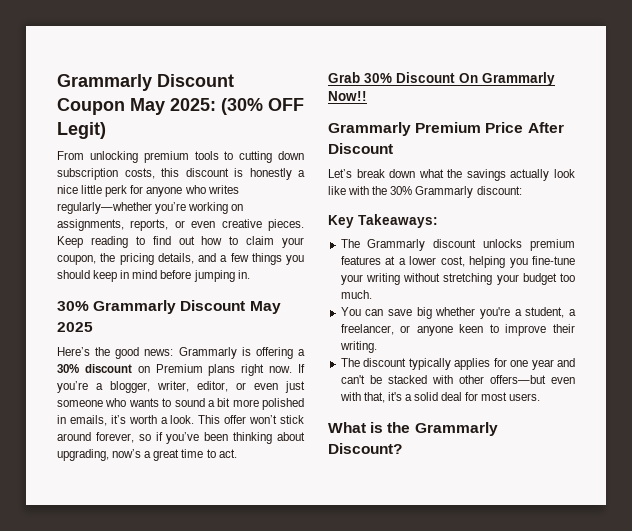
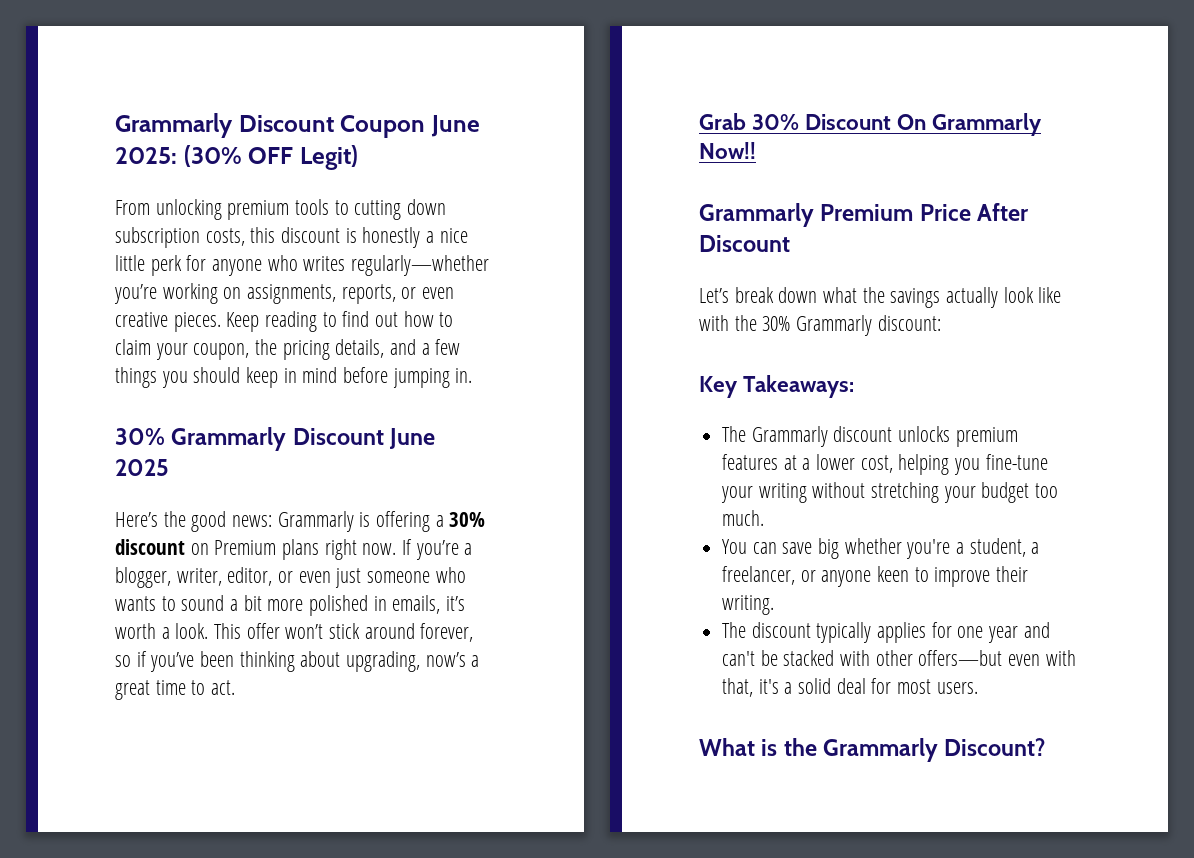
[130,98,165,115] May -> [430,115,480,137] June
[249,301,281,314] May -> [389,428,436,449] June

